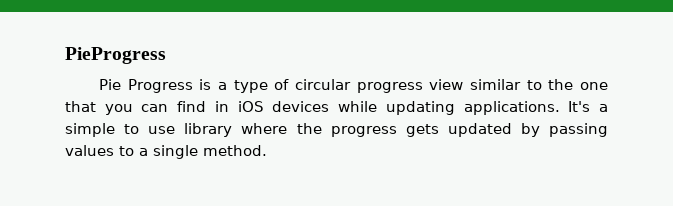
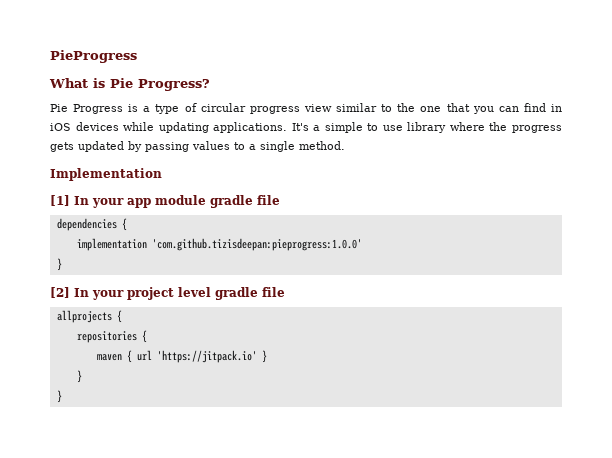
(166, 55) none -> [49,78,210,91] // What is Pie Progress?
(267, 150) none -> [50,168,162,181] [50,195,280,208] [56,218,127,231] [76,238,362,251] [56,258,62,271] [50,287,285,300] [56,310,122,323] [76,330,147,343] [96,350,267,363] [76,370,82,383] [56,390,62,403] // Implementation // [1] In your app module gradle file // dependencies { // implementation 'com.github.tizisdeepan:pieprogress:1.0.0' // } // [2] In your project level gradle file // allprojects { // repositories { // maven { url 'https://jitpack.io' } // } // }

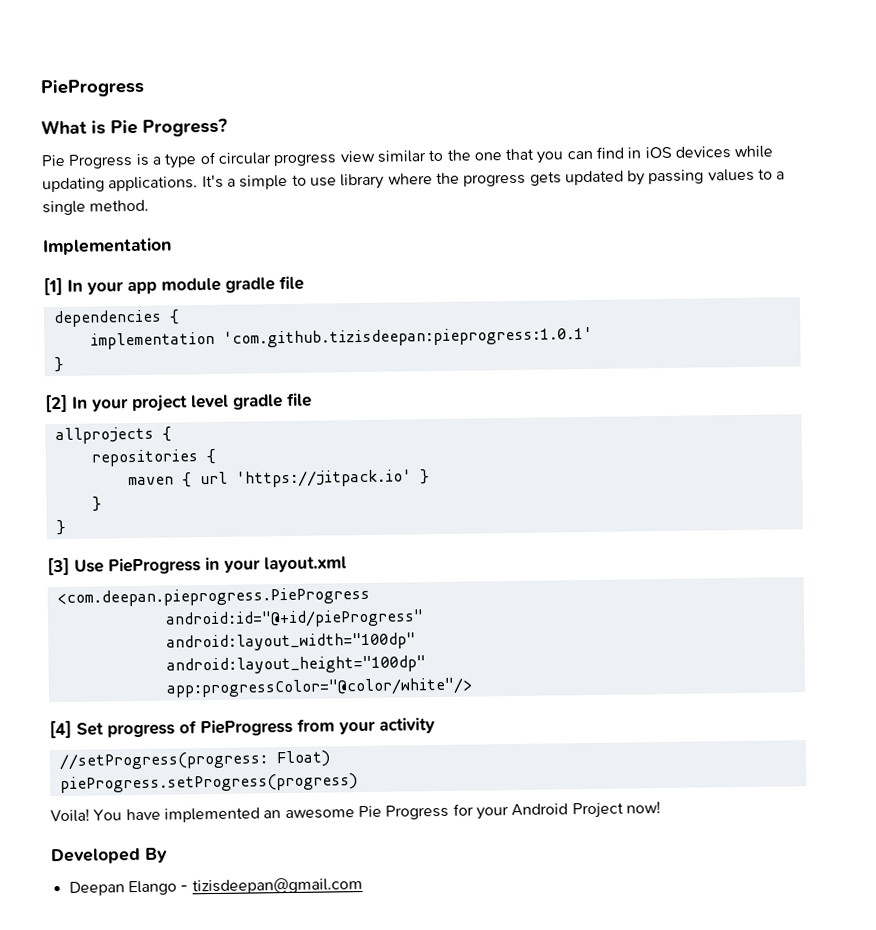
[151,238,362,251] 'com.github.tizisdeepan:pieprogress:1.0.0' -> [222,326,593,348] 'com.github.tizisdeepan:pieprogress:1.0.1'
(62, 396) none -> [47,556,347,576] [56,586,370,608] [164,609,424,629] [165,632,416,652] [165,655,426,675] [165,677,473,698] [49,717,435,739] [58,750,330,771] [59,773,358,794] [50,801,661,823] [51,847,168,865] [68,877,363,896] // [3] Use PieProgress in your layout.xml // <com.deepan.pieprogress.PieProgress // android:id="@+id/pieProgress" // android:layout_width="100dp" // android:layout_height="100dp" // app:progressColor="@color/white"/> // [4] Set progress of PieProgress from your activity // //setProgress(progress: Float) // pieProgress.setProgress(progress) // Voila! You have implemented an awesome Pie Progress for your Android Project now! // Developed By // Deepan Elango - tizisdeepan@gmail.com

